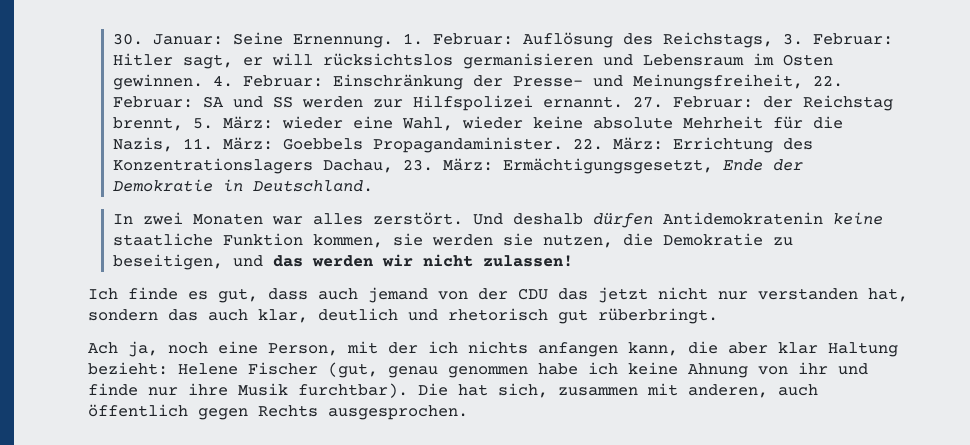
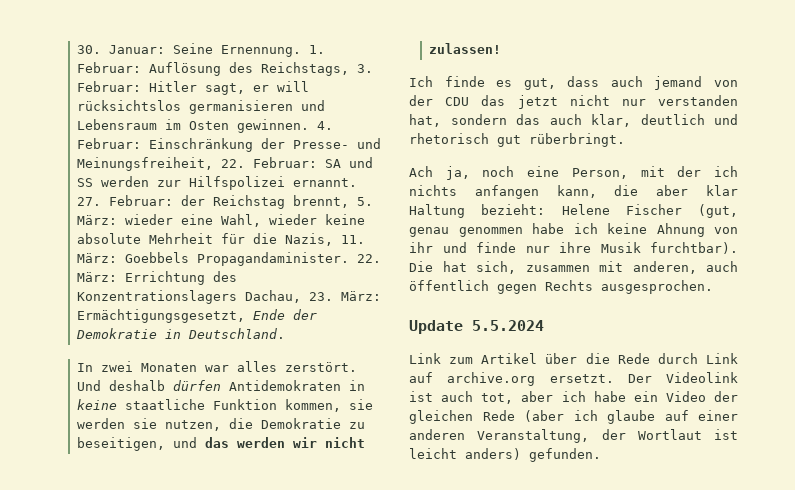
[663,212,824,225] Antidemokratenin -> [228,380,365,391] Antidemokraten in
(468, 412) none -> [409,320,544,334] [409,353,738,364] [409,372,738,386] [409,391,738,404] [409,410,738,424] [409,429,738,443] [409,448,601,462] // Update 5.5.2024 // Link zum Artikel über die Rede durch Link auf archive.org ersetzt. Der Videolink ist auch tot, aber ich habe ein Video der gleichen Rede (aber ich glaube auf einer anderen Veranstaltung, der Wortlaut ist leicht anders) gefunden.

